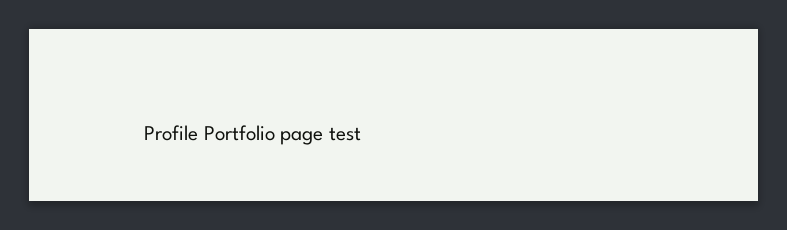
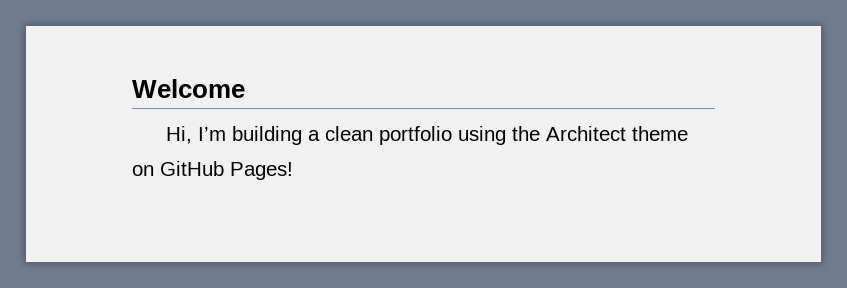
[144,125,362,145] Profile Portfolio page test -> [132,79,245,98] [166,126,689,145] [132,161,293,180] Welcome // Hi, I’m building a clean portfolio using the Architect theme on GitHub Pages!

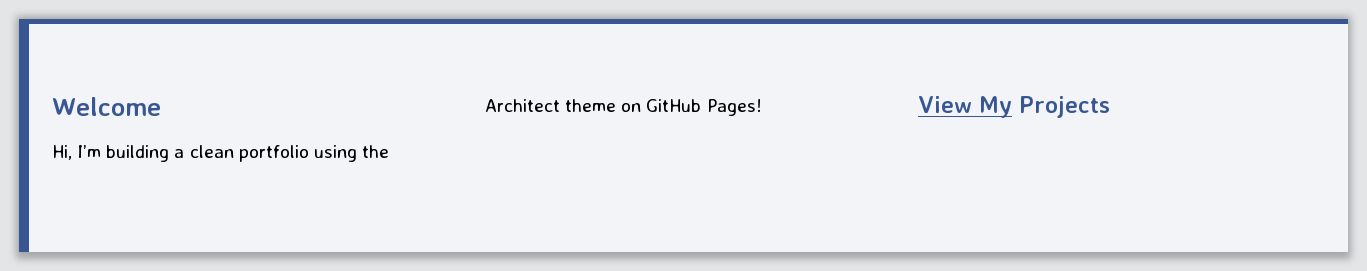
(293, 171) none -> [918,96,1110,118] // View My Projects

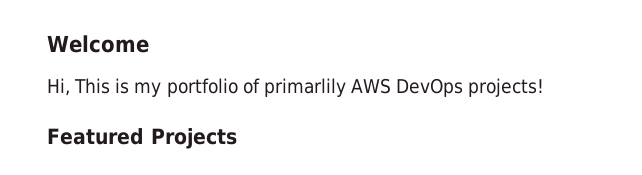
[77,145,389,162] [485,99,762,116] [918,96,1012,118] I’m building a clean portfolio using the Architect theme on GitHub Pages! // View My -> [74,78,545,97] [47,128,144,145] This is my portfolio of primarlily AWS DevOps projects! // Featured

